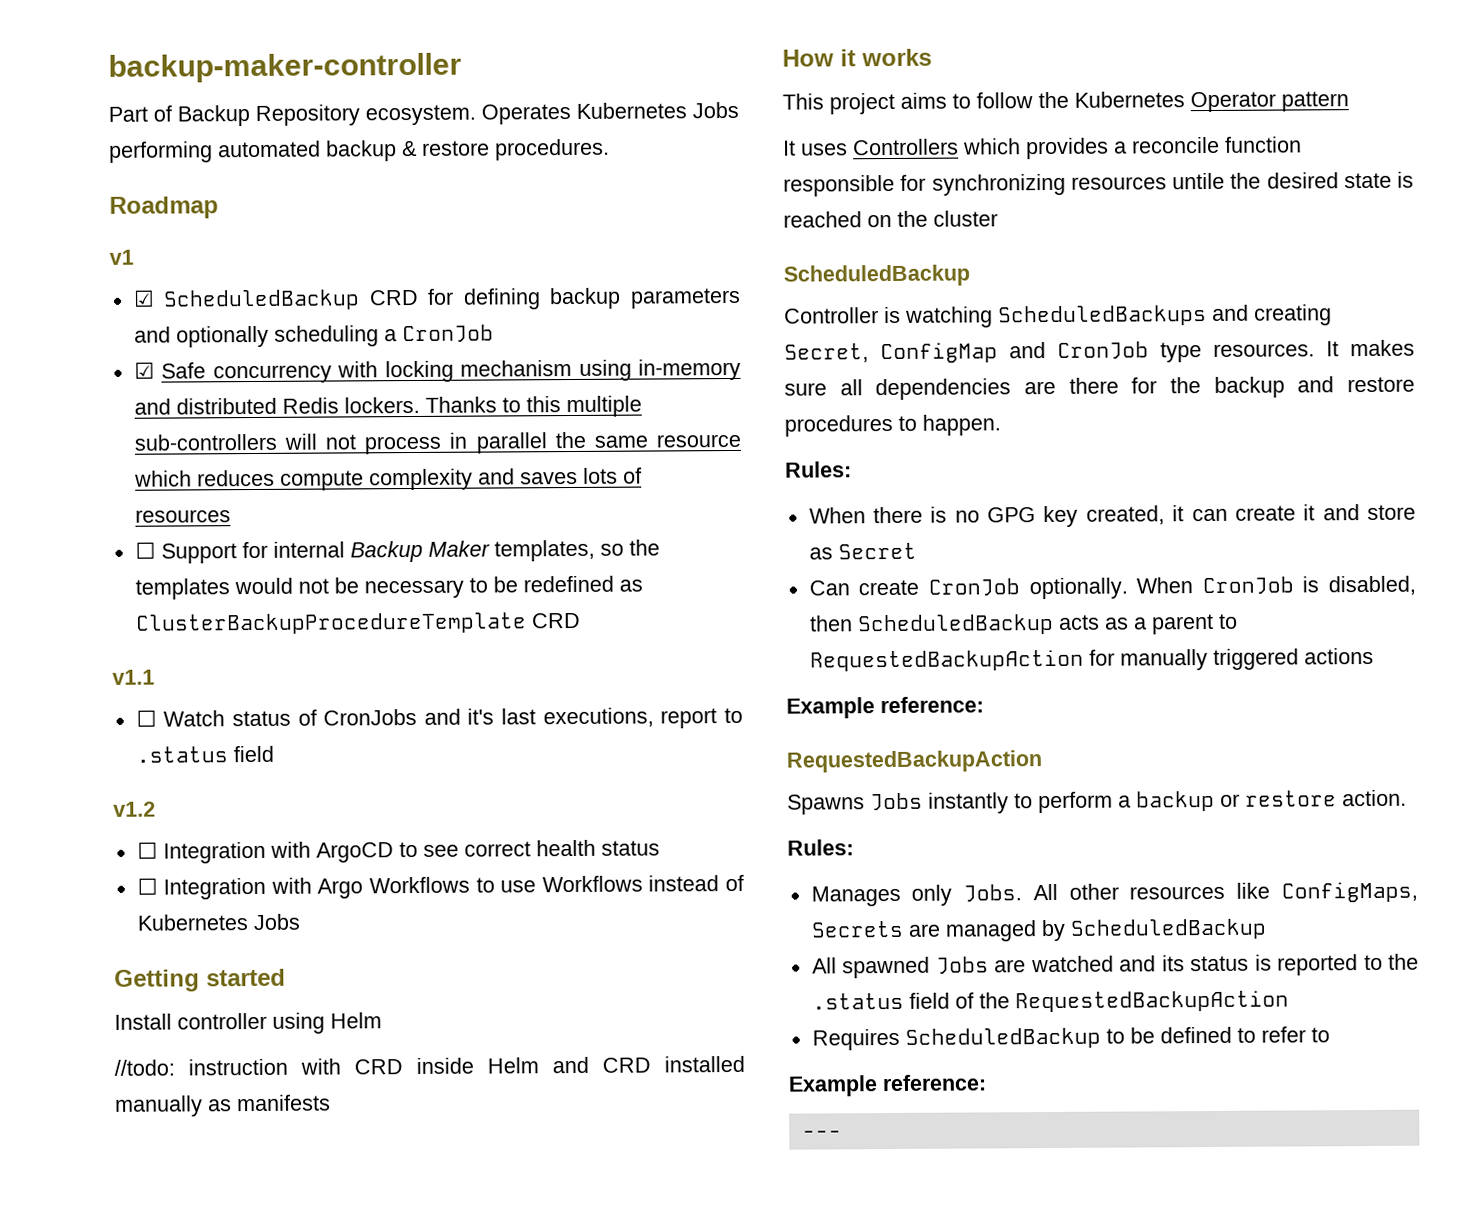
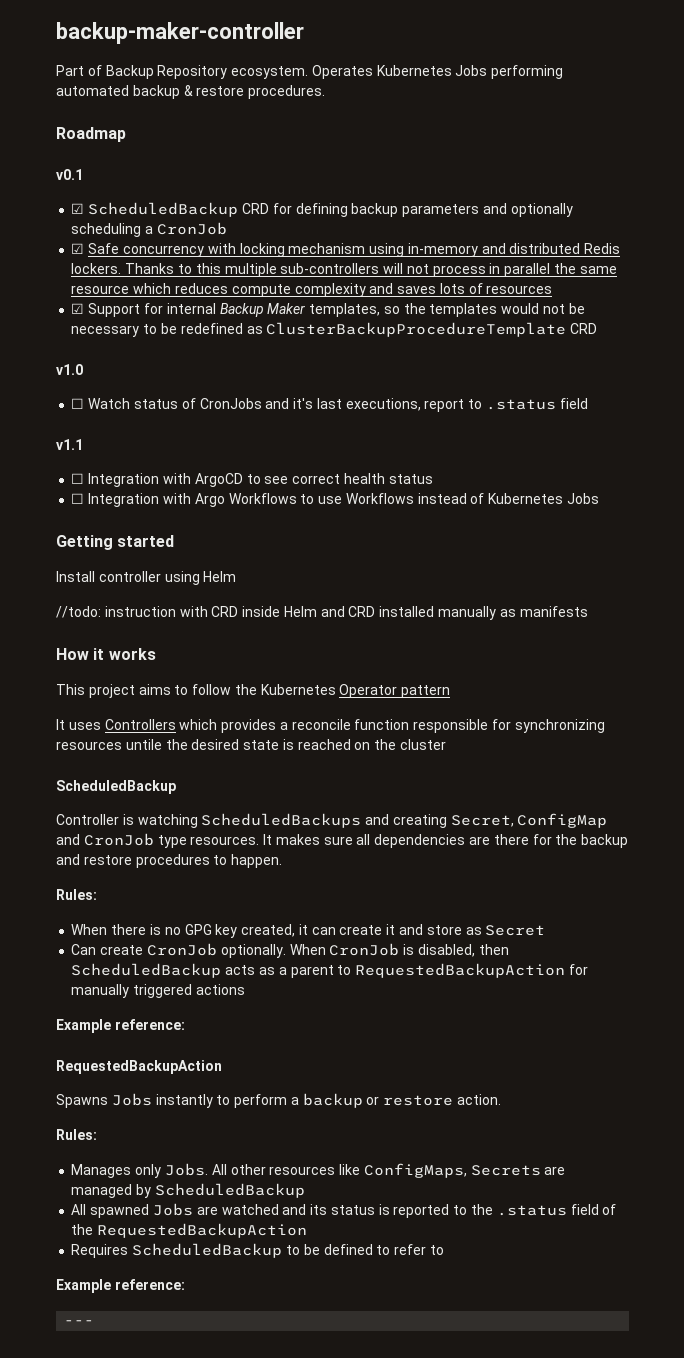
[109,249,134,265] v1 -> [56,169,83,180] v0.1
[134,541,156,559] ☐ -> [71,303,85,314] ☑
[112,669,155,685] v1.1 -> [56,364,83,375] v1.0
[113,801,156,817] v1.2 -> [56,439,83,450] v1.1

